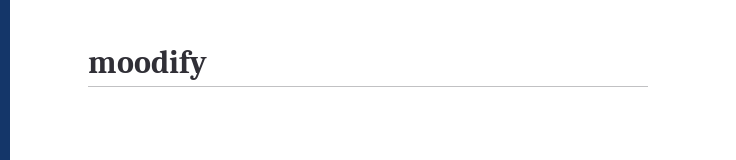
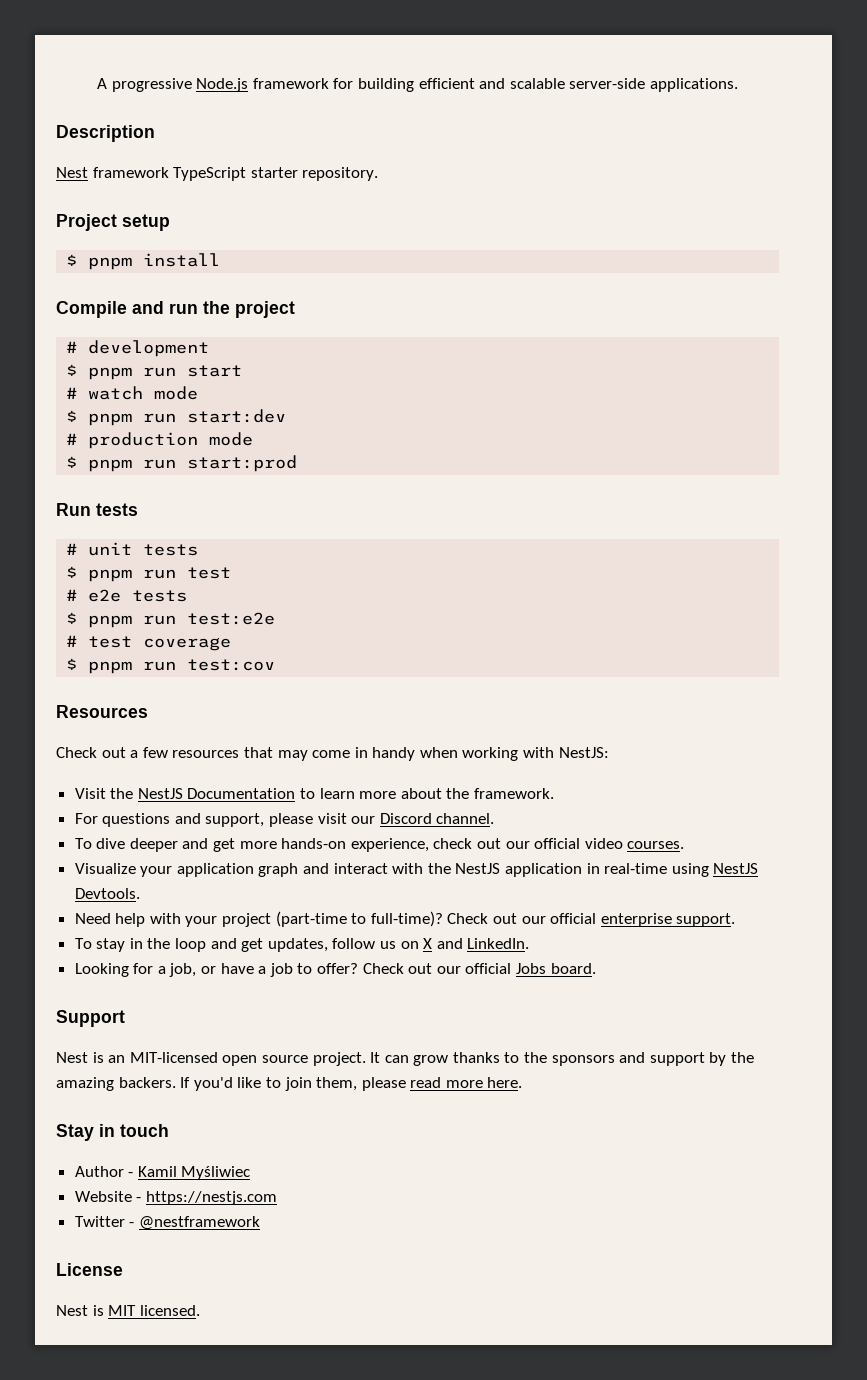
[88,50,207,80] moodify -> [97,78,738,92] [56,125,155,142] [56,167,379,181] [56,214,170,231] [66,253,221,270] [56,301,295,318] [66,340,210,357] [66,364,243,380] [66,386,199,400] [66,409,287,426] [66,432,254,449] [66,455,298,472] [56,503,138,516] [66,542,199,556] [66,566,232,582] [66,589,188,602] [66,612,276,628] [66,635,232,651] [66,658,276,674] [56,705,148,718] [56,747,609,761] [74,788,555,799] [74,813,495,827] [74,838,685,852] [74,863,759,877] [74,888,140,899] [74,911,736,927] [74,938,530,952] [74,963,596,977] [56,1010,125,1027] [56,1052,755,1066] [56,1077,523,1091] [56,1124,169,1141] [74,1166,251,1180] [74,1191,277,1205] [74,1216,260,1230] [56,1263,123,1276] [56,1305,200,1316] A progressive Node.js framework for building efficient and scalable server-side applications. // Description // Nest framework TypeScript starter repository. // Project setup // $ pnpm install // Compile and run the project // # development // $ pnpm run start // # watch mode // $ pnpm run start:dev // # production mode // $ pnpm run start:prod // Run tests // # unit tests // $ pnpm run test // # e2e tests // $ pnpm run test:e2e // # test coverage // $ pnpm run test:cov // Resources // Check out a few resources that may come in handy when working with NestJS: // Visit the NestJS Documentation to learn more about the framework. // For questions and support, please visit our Discord channel. // To dive deeper and get more hands-on experience, check out our official video courses. // Visualize your application graph and interact with the NestJS application in real-time using NestJS Devtools. // Need help with your project (part-time to full-time)? Check out our official enterprise support. // To stay in the loop and get updates, follow us on X and LinkedIn. // Looking for a job, or have a job to offer? Check out our official Jobs board. // Support // Nest is an MIT-licensed open source project. It can grow thanks to the sponsors and support by the amazing backers. If you'd like to join them, please read more here. // Stay in touch // Author - Kamil Myśliwiec // Website - https://nestjs.com // Twitter - @nestframework // License // Nest is MIT licensed.

